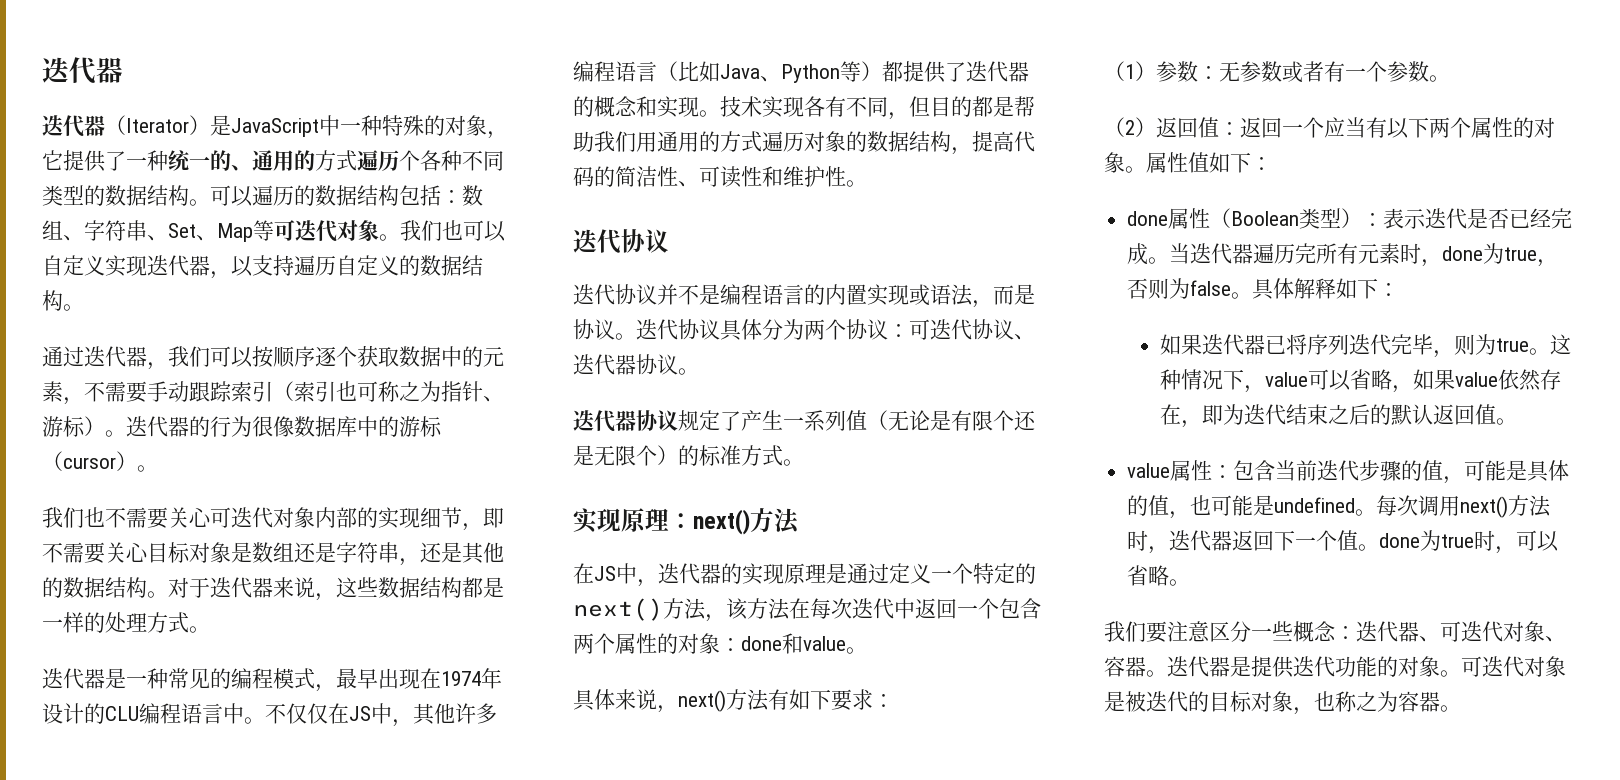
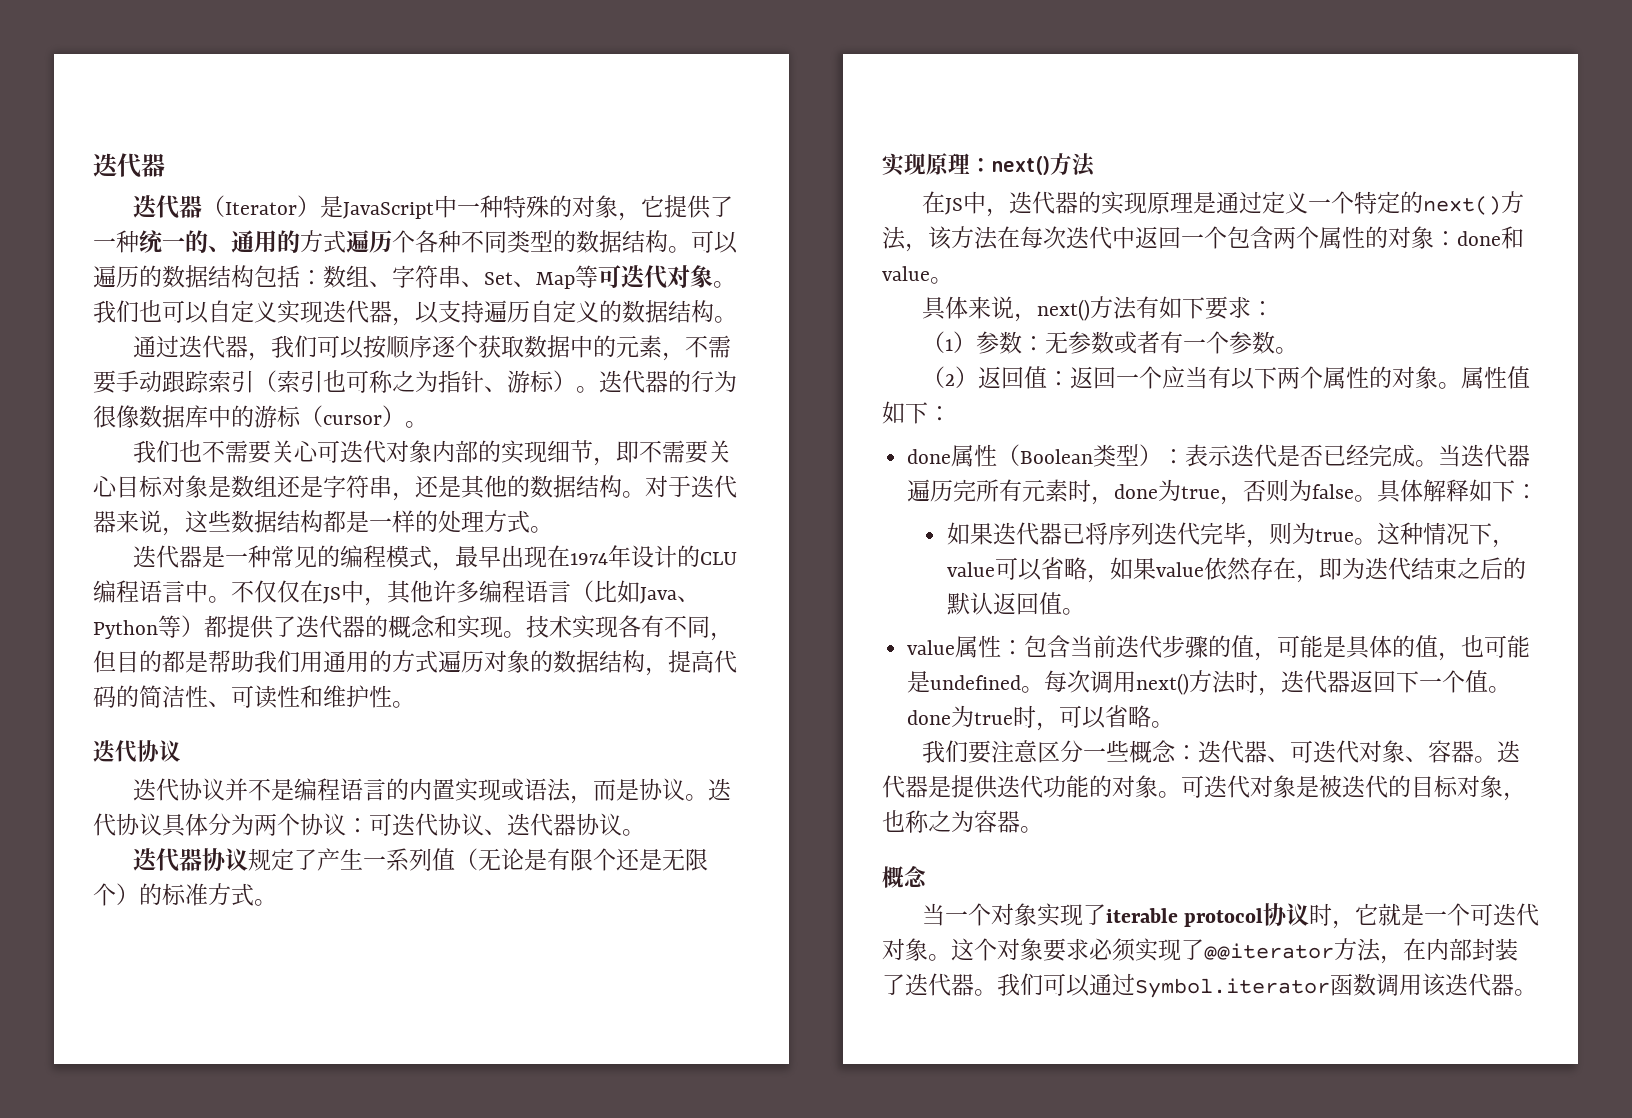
(1461, 708) none -> [882,865,927,888] [921,903,1539,929] [882,938,1518,964] [882,973,1537,998] // 概念 // 当一个对象实现了iterable protocol协议时，它就是一个可迭代对象。这个对象要求必须实现了@@iterator方法，在内部封装了迭代器。我们可以通过Symbol.iterator函数调用该迭代器。

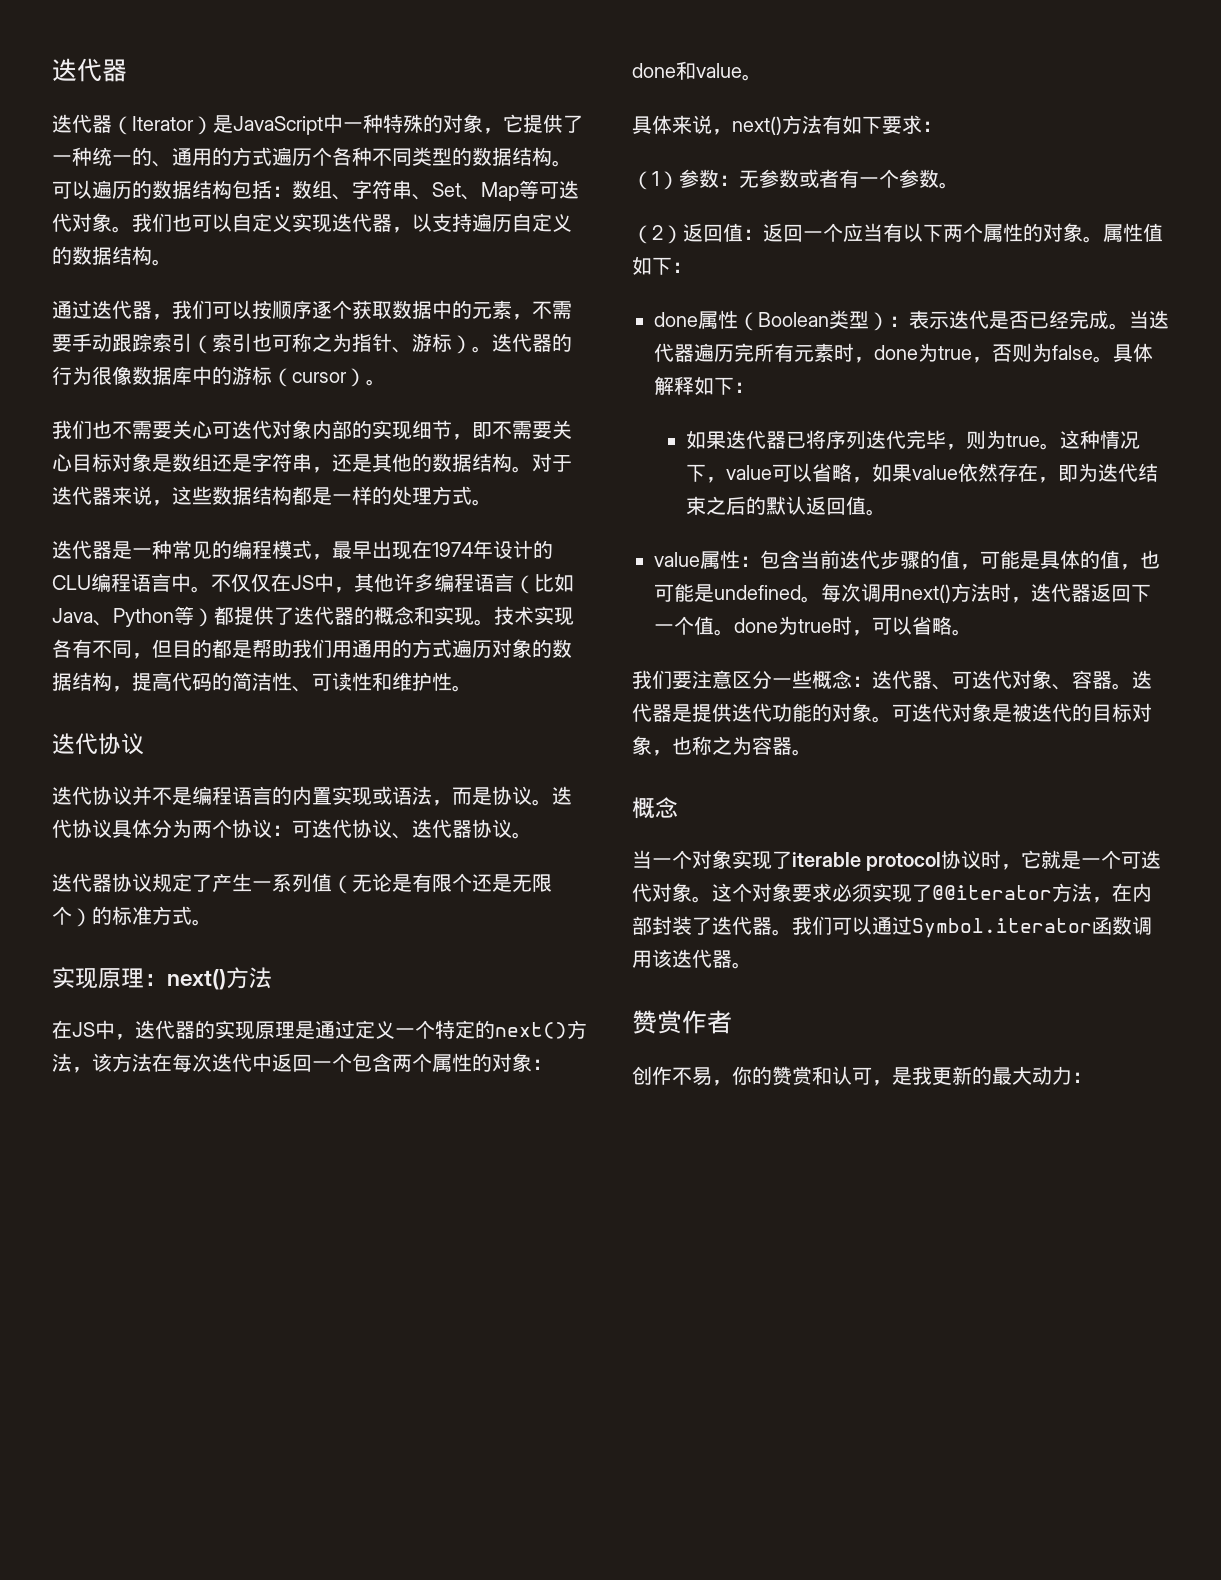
(1537, 992) none -> [632,1010,732,1034] [632,1066,1092,1086] // 赞赏作者 // 创作不易，你的赞赏和认可，是我更新的最大动力：

